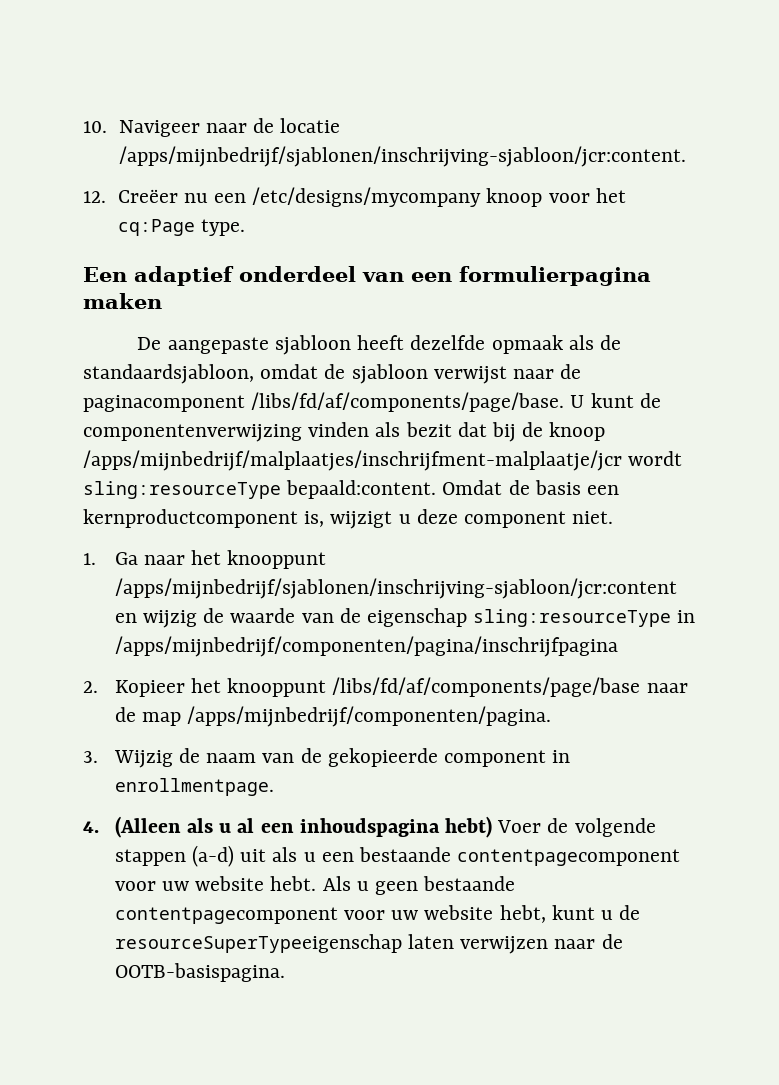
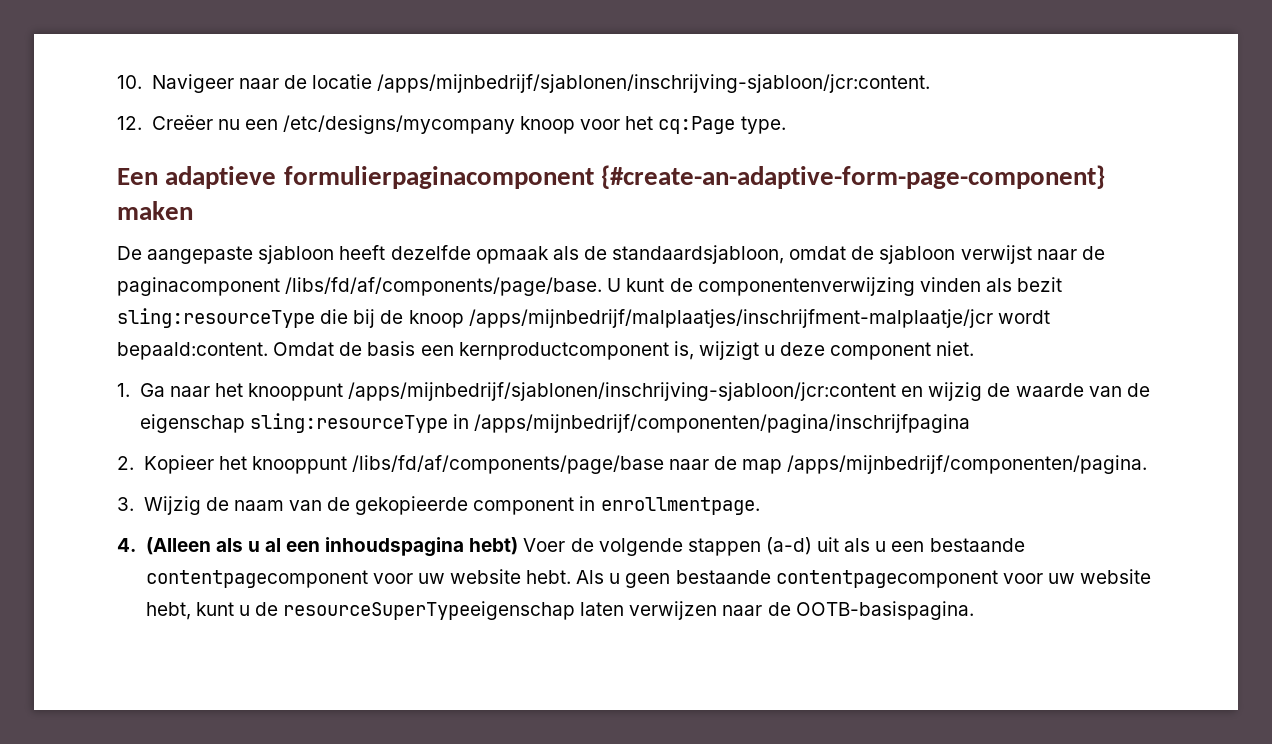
[134,266,651,286] adaptief onderdeel van een formulierpagina -> [165,165,1105,189] adaptieve formulierpaginacomponent {#create-an-adaptive-form-page-component}
[457,422,487,437] dat -> [117,308,349,328] sling:resourceType die
[83,481,281,499] sling:resourceType -> (1050, 317) none

